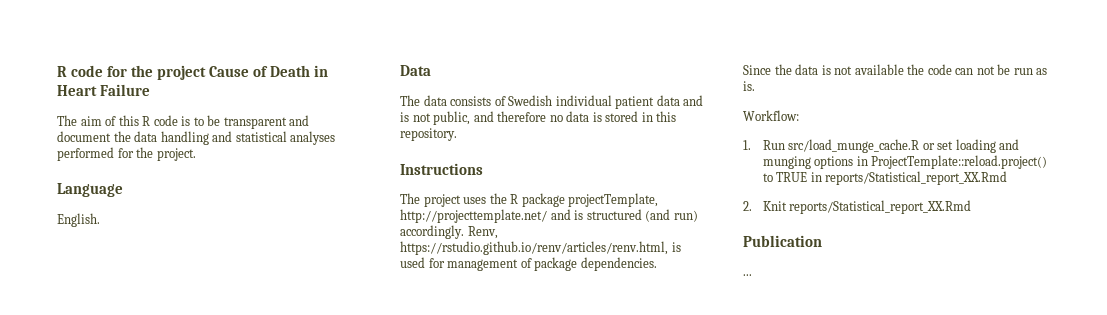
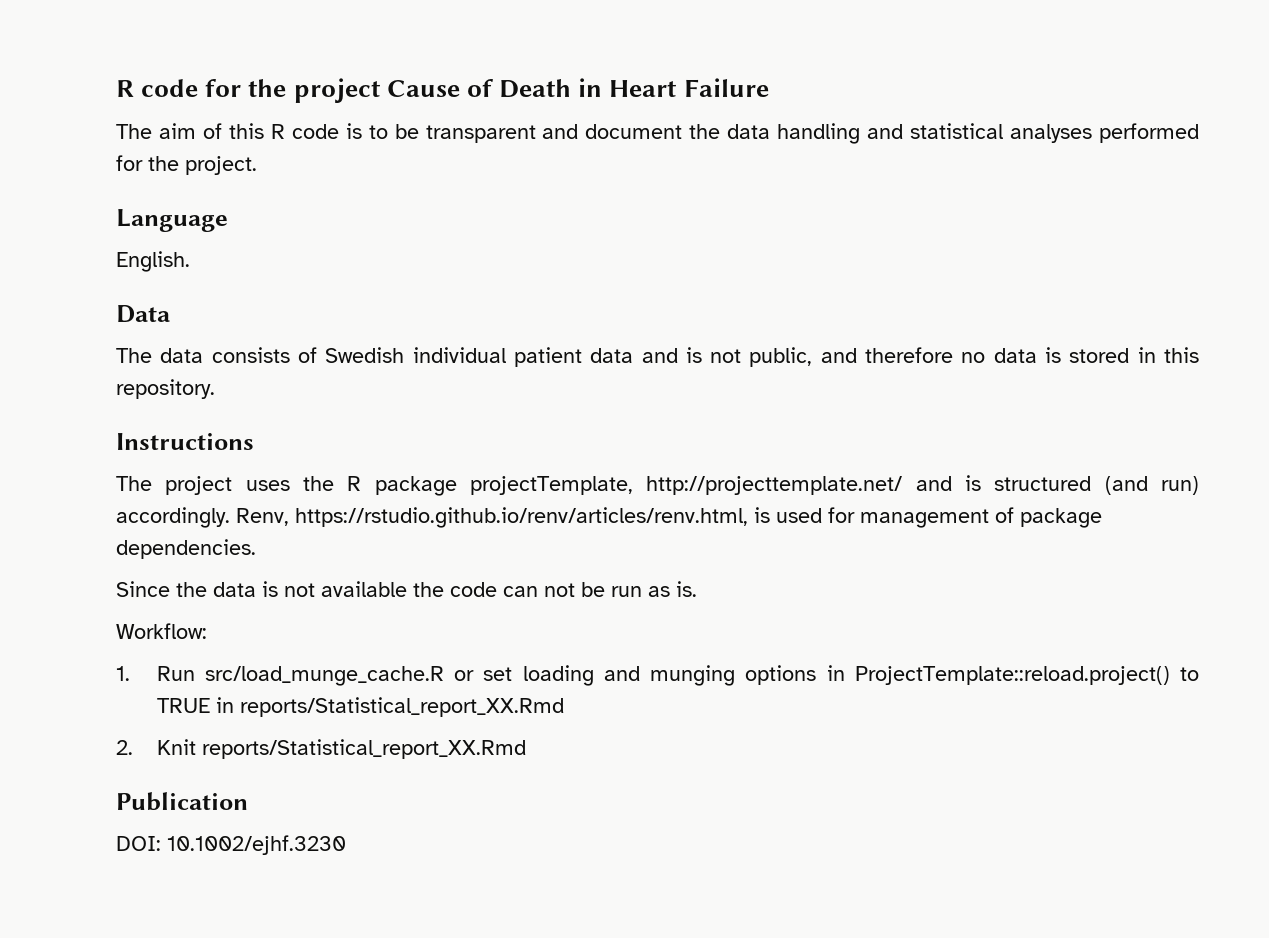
[743,274,752,276] ... -> [116,835,346,855] DOI: 10.1002/ejhf.3230

